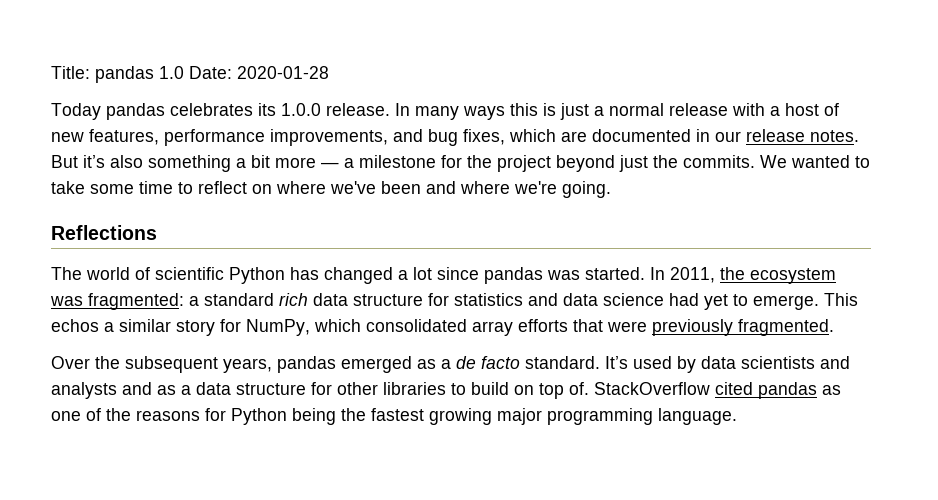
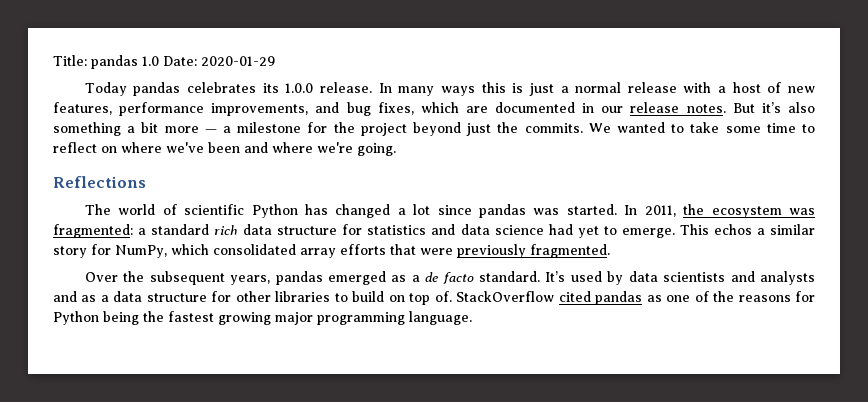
[237,66,329,79] 2020-01-28 -> [201,56,275,66] 2020-01-29

